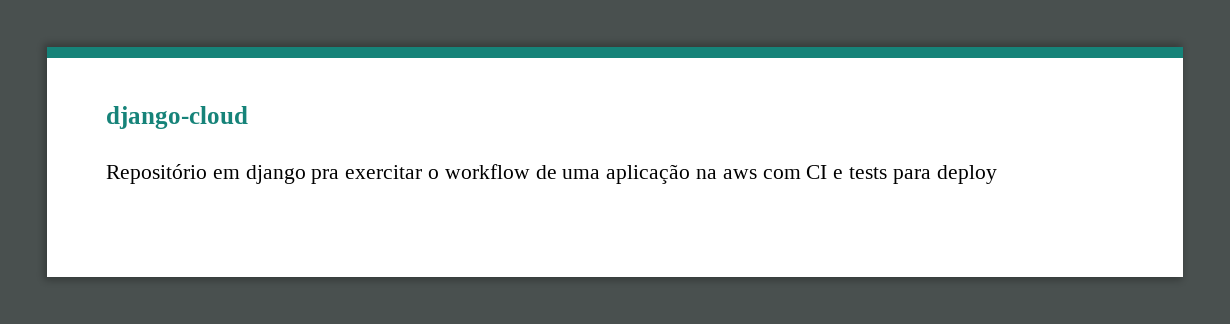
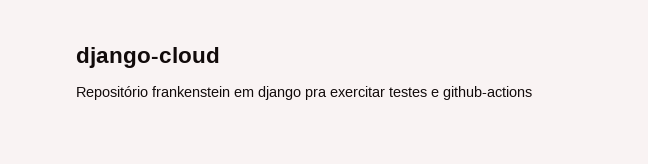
(207, 174) none -> [152,86,230,97] frankenstein
[428,164,997,184] o workflow de uma aplicação na aws com CI e tests para deploy -> [389,86,532,100] testes e github-actions

